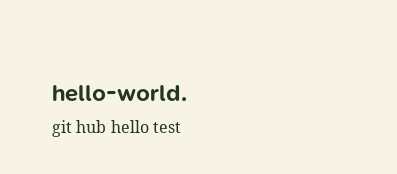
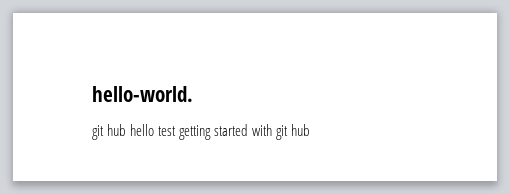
(181, 127) none -> [179,124,311,140] getting started with git hub

